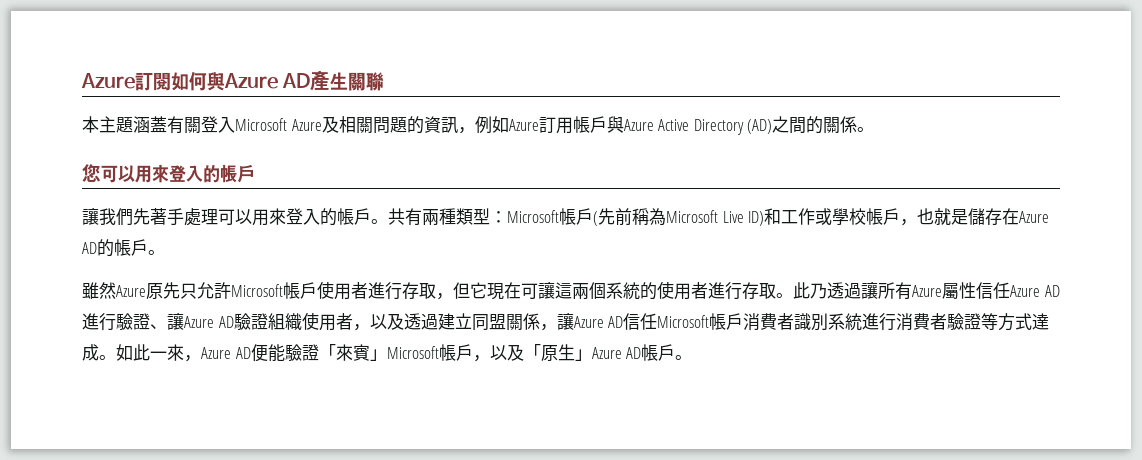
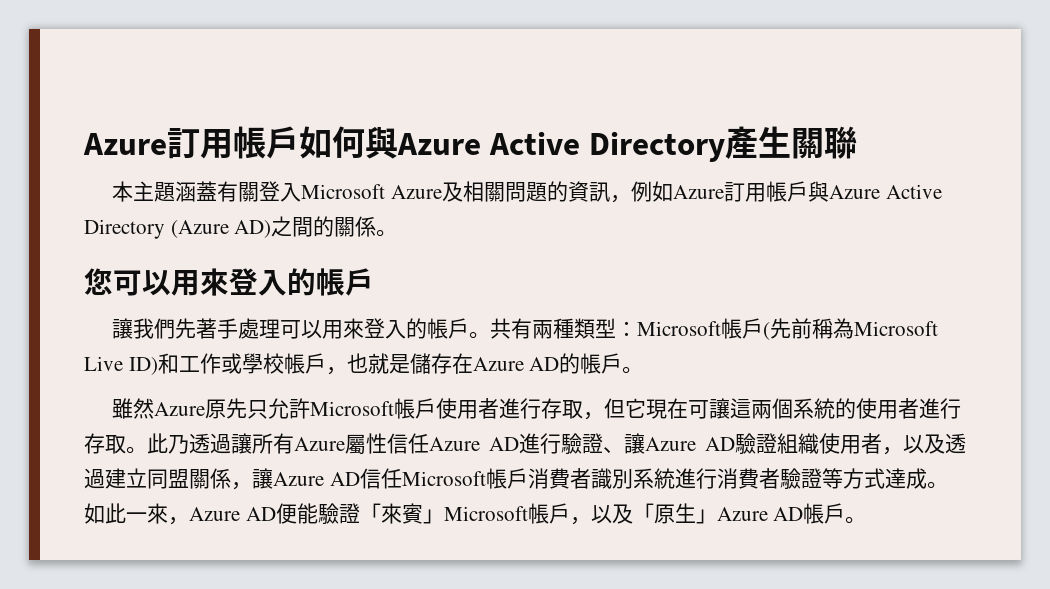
[81,72,171,91] Azure訂閱 -> [83,126,299,159] Azure訂用帳戶
[282,73,311,88] AD -> [488,131,725,162] Active Directory
[747,119,773,134] (AD) -> [170,220,272,238] (Azure AD)

